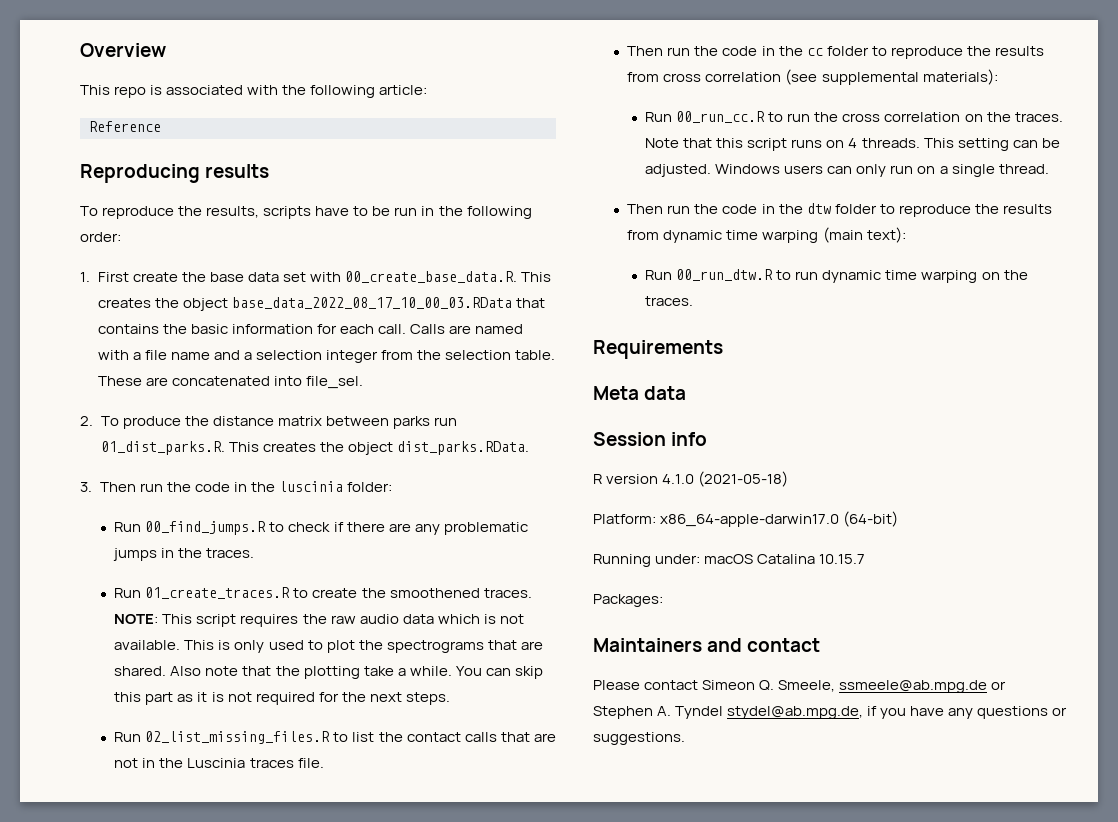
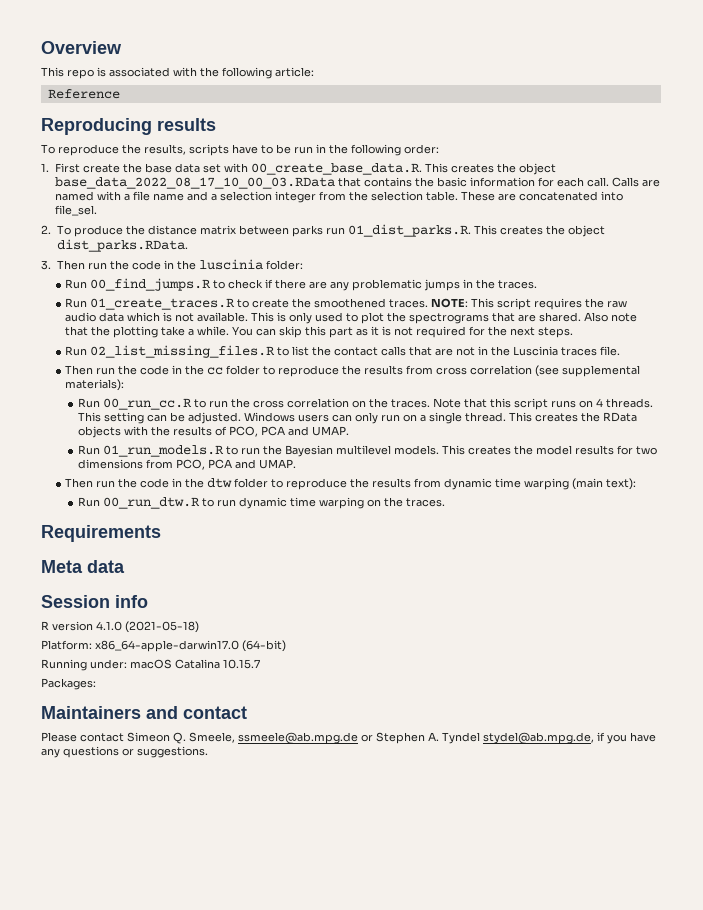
(1049, 169) none -> [508,412,637,422] [77,426,349,438] [77,445,657,457] [77,459,296,470] This creates the RData objects with the results of PCO, PCA and UMAP. // Run 01_run_models.R to run the Bayesian multilevel models. This creates the model results for two dimensions from PCO, PCA and UMAP.

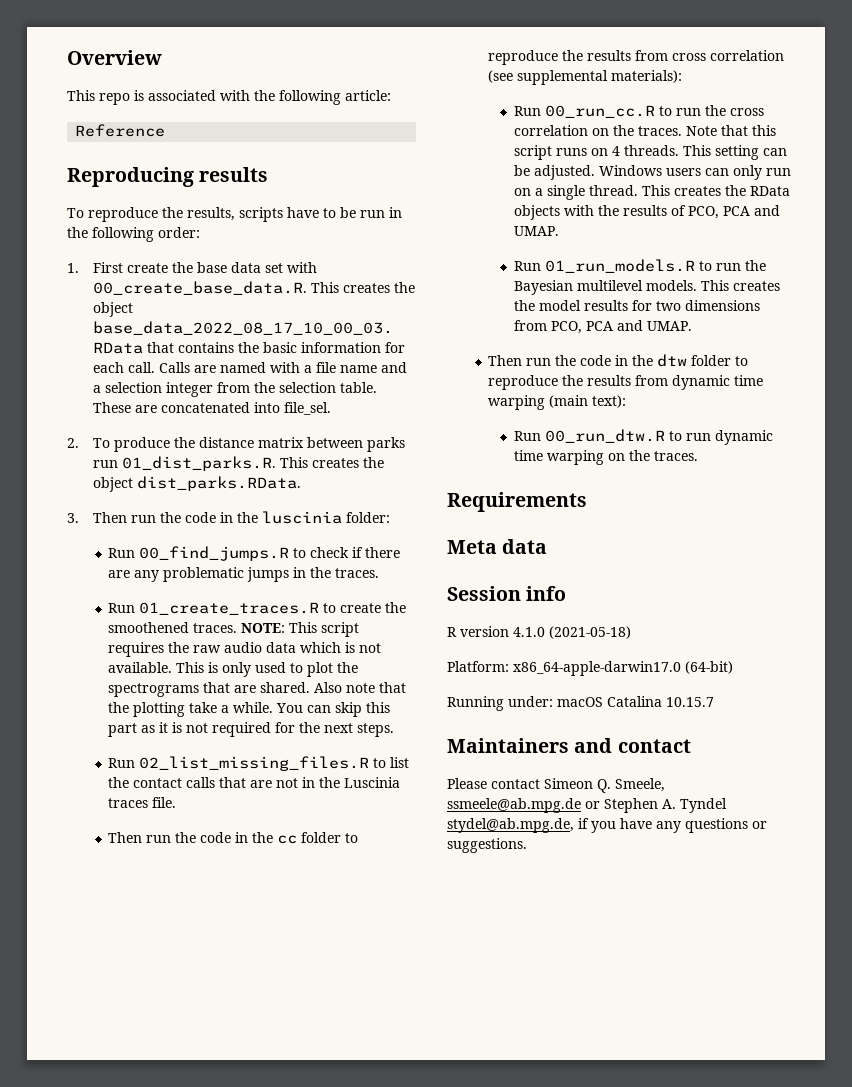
[41,678,96,690] // Packages: -> (714, 702) none

